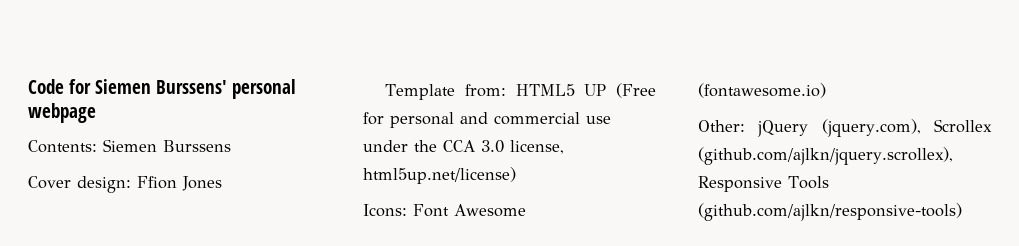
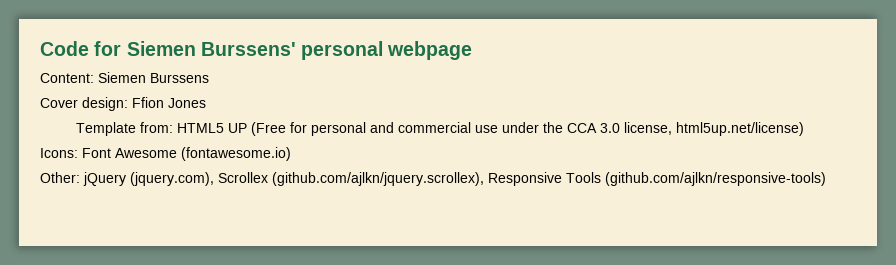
[28,140,97,153] Contents: -> [40,73,94,83] Content:

